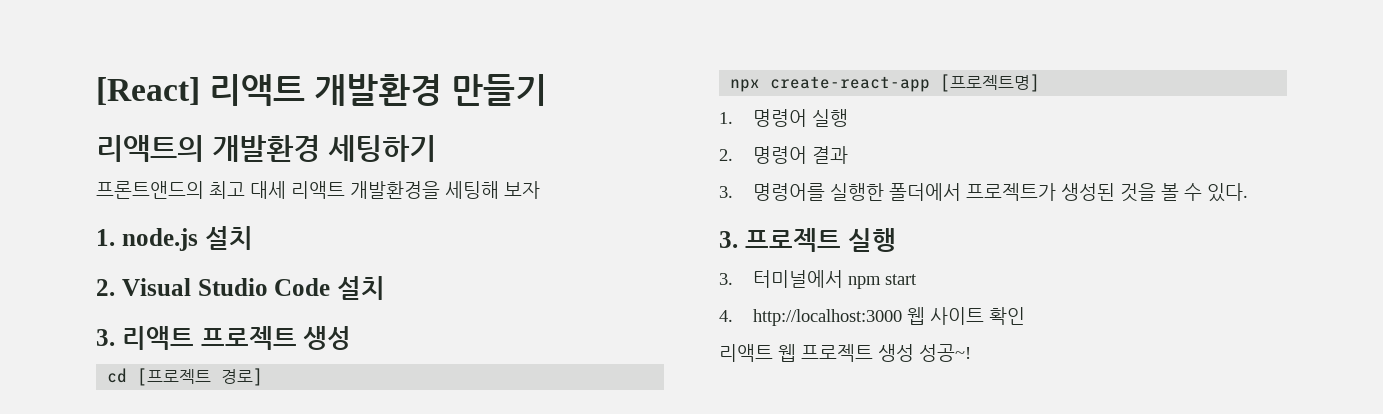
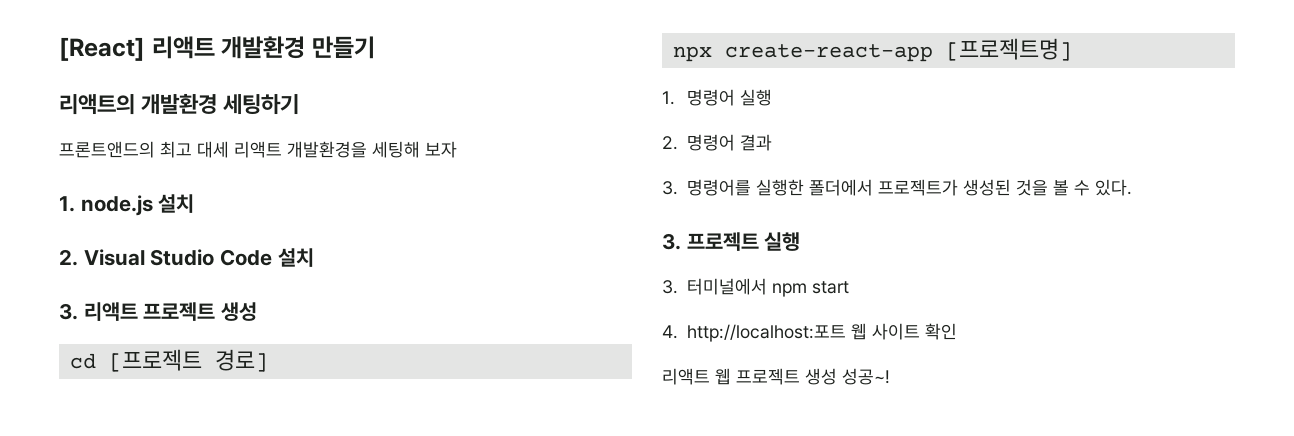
[753,309,903,326] http://localhost:3000 -> [687,324,846,342] http://localhost:포트

